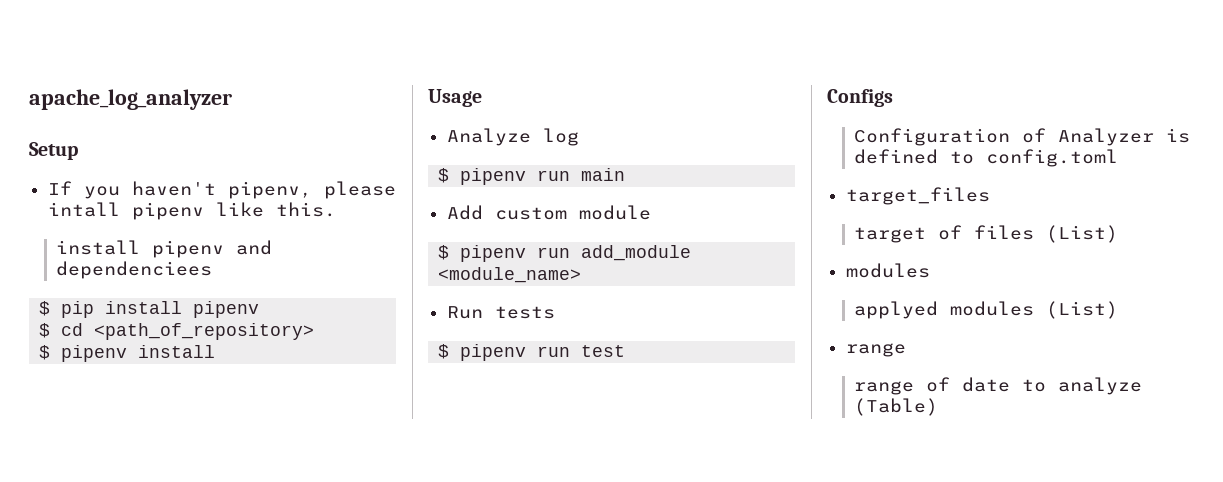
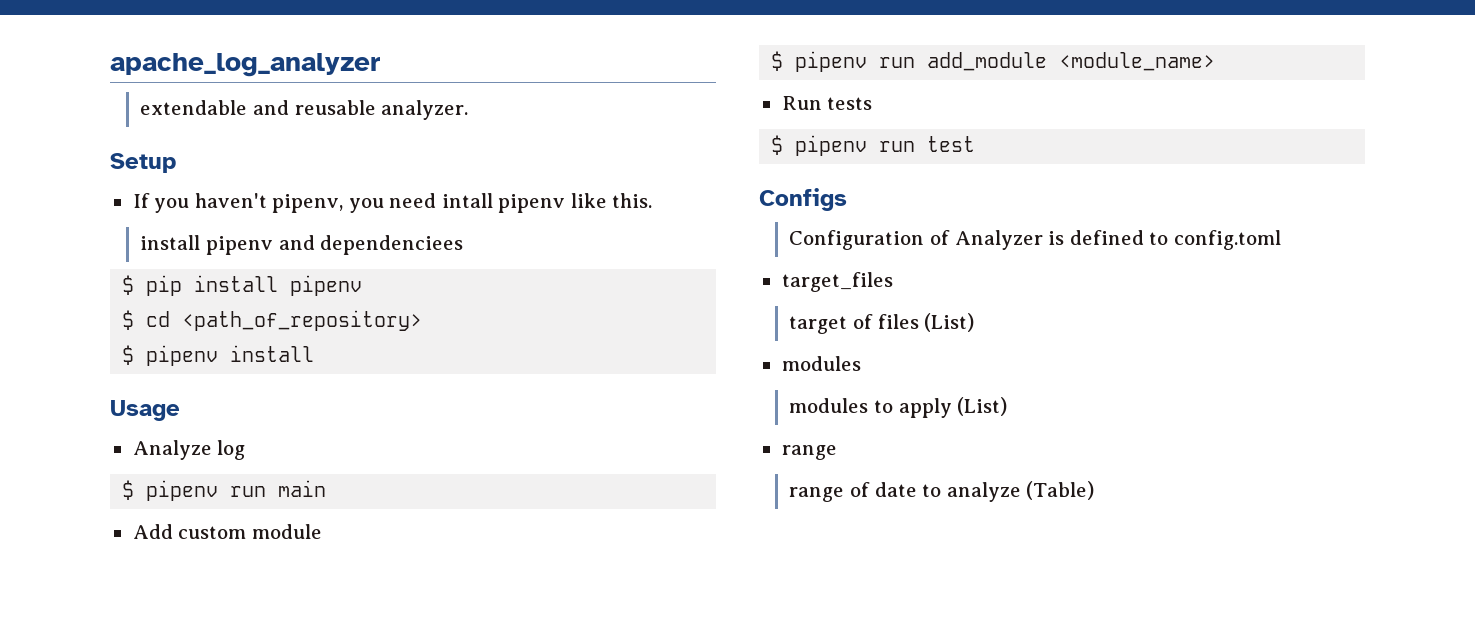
(232, 99) none -> [140,100,469,120] // extendable and reusable analyzer.
[323,181,396,199] please -> [348,193,437,213] you need
[853,301,1034,319] applyed modules -> [789,398,952,418] modules to apply

